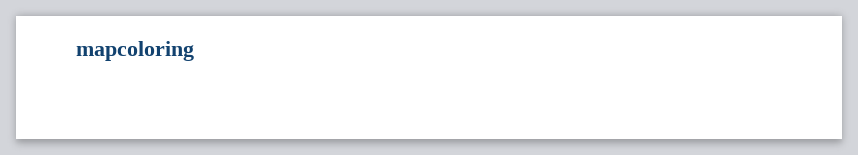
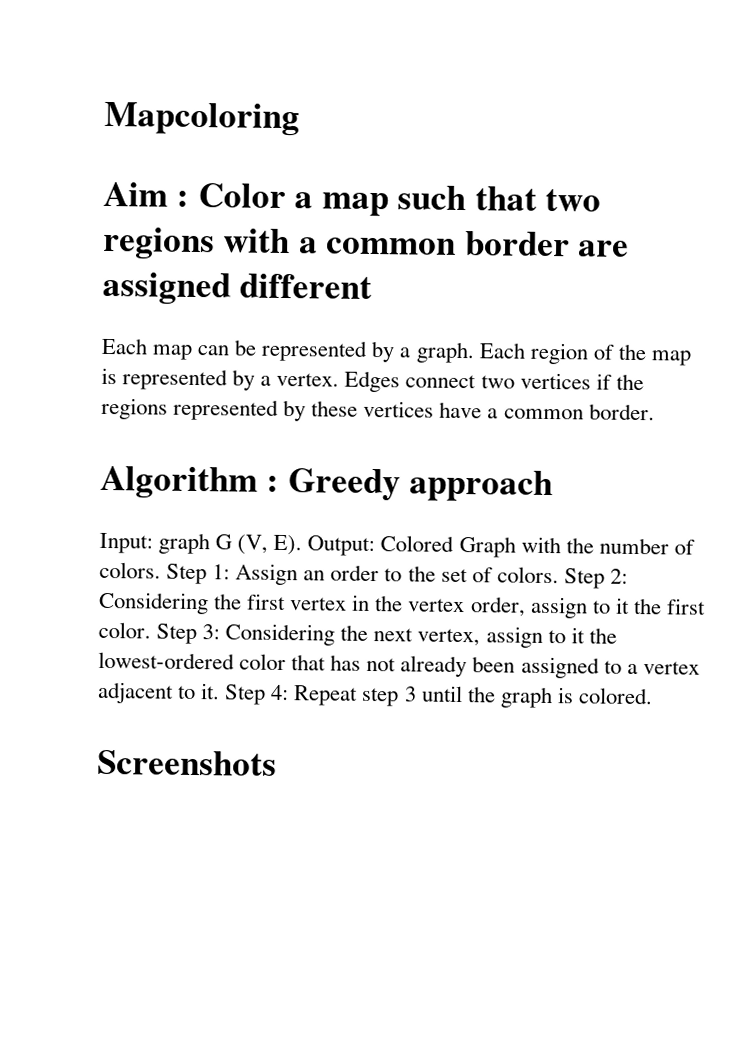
[76,41,194,61] mapcoloring -> [104,101,300,137] [103,181,602,217] [102,226,630,261] [102,271,373,306] [101,337,691,366] [101,367,644,393] [101,397,655,422] [100,465,554,503] [99,532,695,558] [99,561,628,589] [98,591,706,619] [98,621,617,648] [98,651,700,679] [97,681,653,709] [97,749,277,776] Mapcoloring // Aim : Color a map such that two regions with a common border are assigned different // Each map can be represented by a graph. Each region of the map is represented by a vertex. Edges connect two vertices if the regions represented by these vertices have a common border. // Algorithm : Greedy approach // Input: graph G (V, E). Output: Colored Graph with the number of colors. Step 1: Assign an order to the set of colors. Step 2: Considering the first vertex in the vertex order, assign to it the first color. Step 3: Considering the next vertex, assign to it the lowest-ordered color that has not already been assigned to a vertex adjacent to it. Step 4: Repeat step 3 until the graph is colored. // Screenshots

